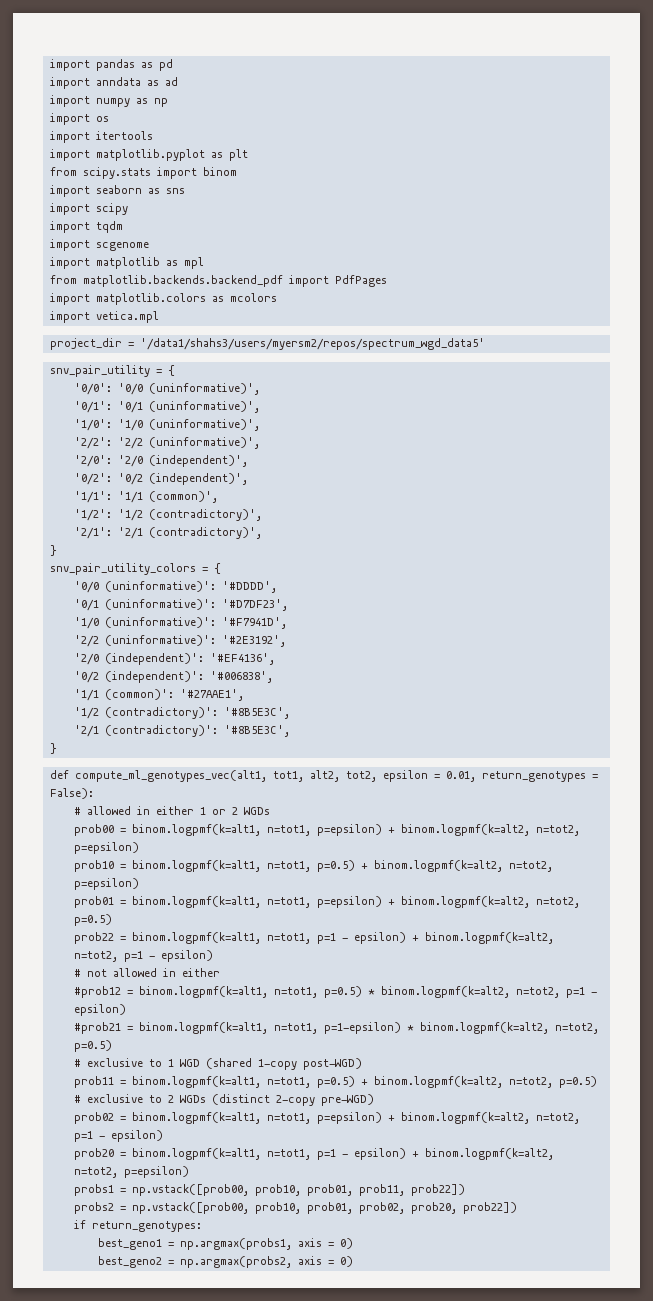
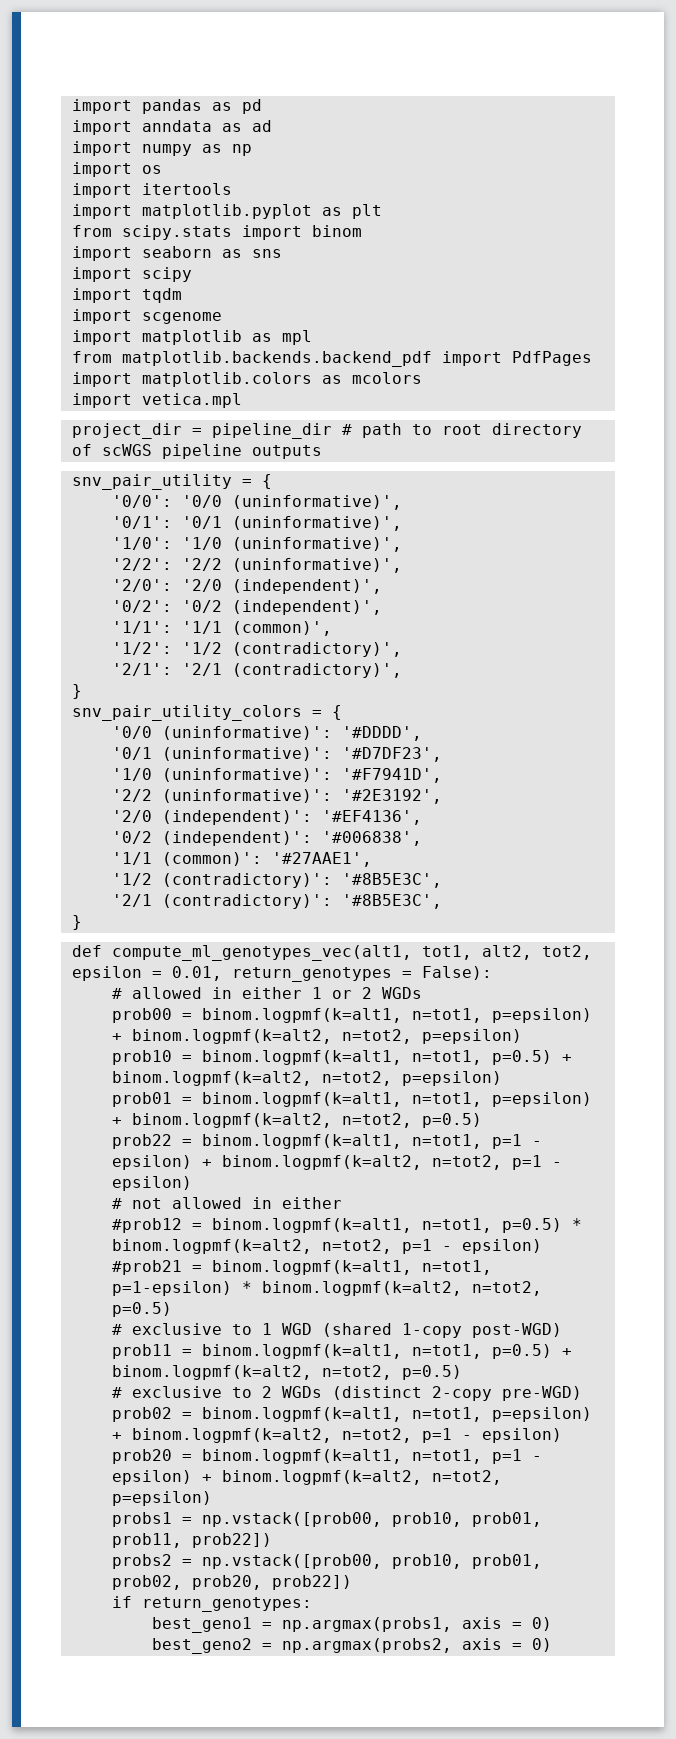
[139,338,485,350] '/data1/shahs3/users/myersm2/repos/spectrum_wgd_data5' -> [211,423,582,439] [71,444,322,459] pipeline_dir # path to root directory of scWGS pipeline outputs

